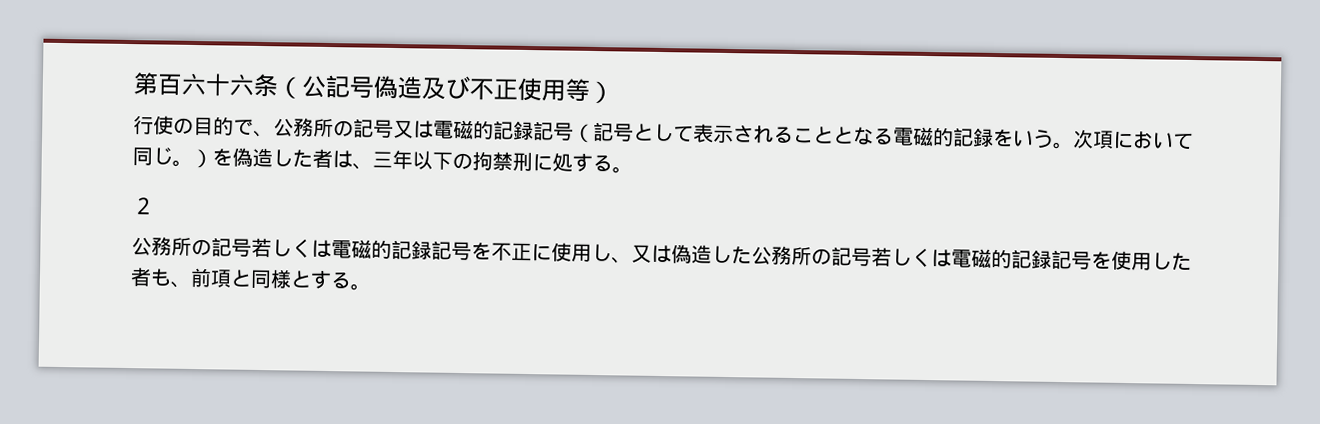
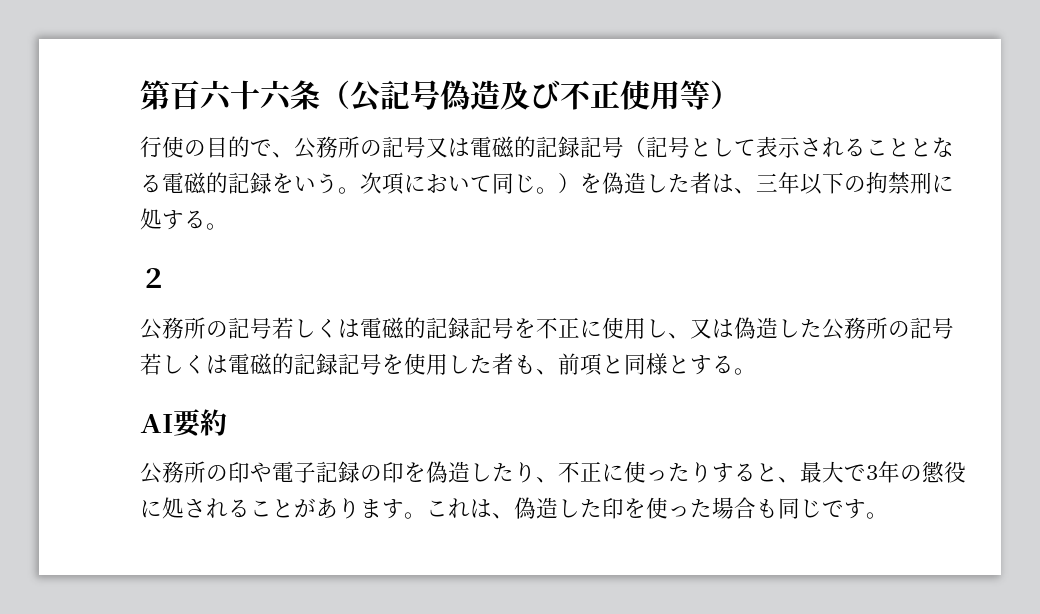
(371, 287) none -> [140,409,227,437] [140,461,966,484] [140,497,888,519] // AI要約 // 公務所の印や電子記録の印を偽造したり、不正に使ったりすると、最大で3年の懲役に処されることがあります。これは、偽造した印を使った場合も同じです。

